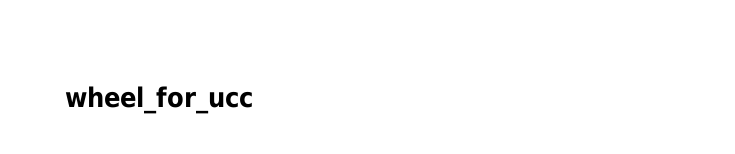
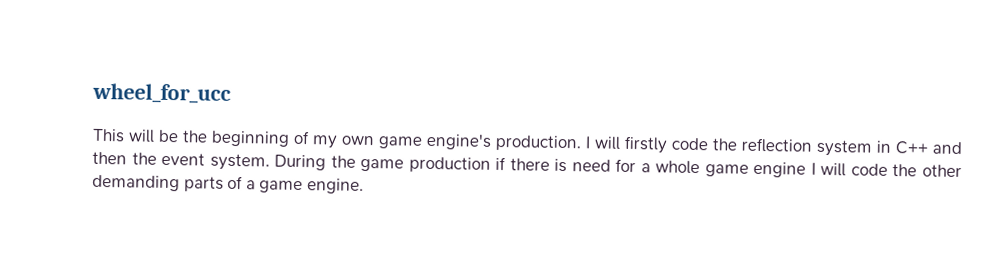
(253, 100) none -> [92,128,962,157] [92,151,962,178] [92,174,364,194] // This will be the beginning of my own game engine's production. I will firstly code the reflection system in C++ and then the event system. During the game production if there is need for a whole game engine I will code the other demanding parts of a game engine.

